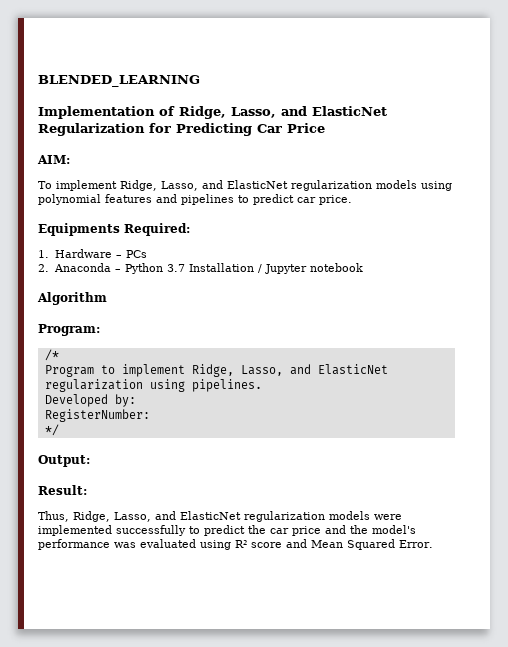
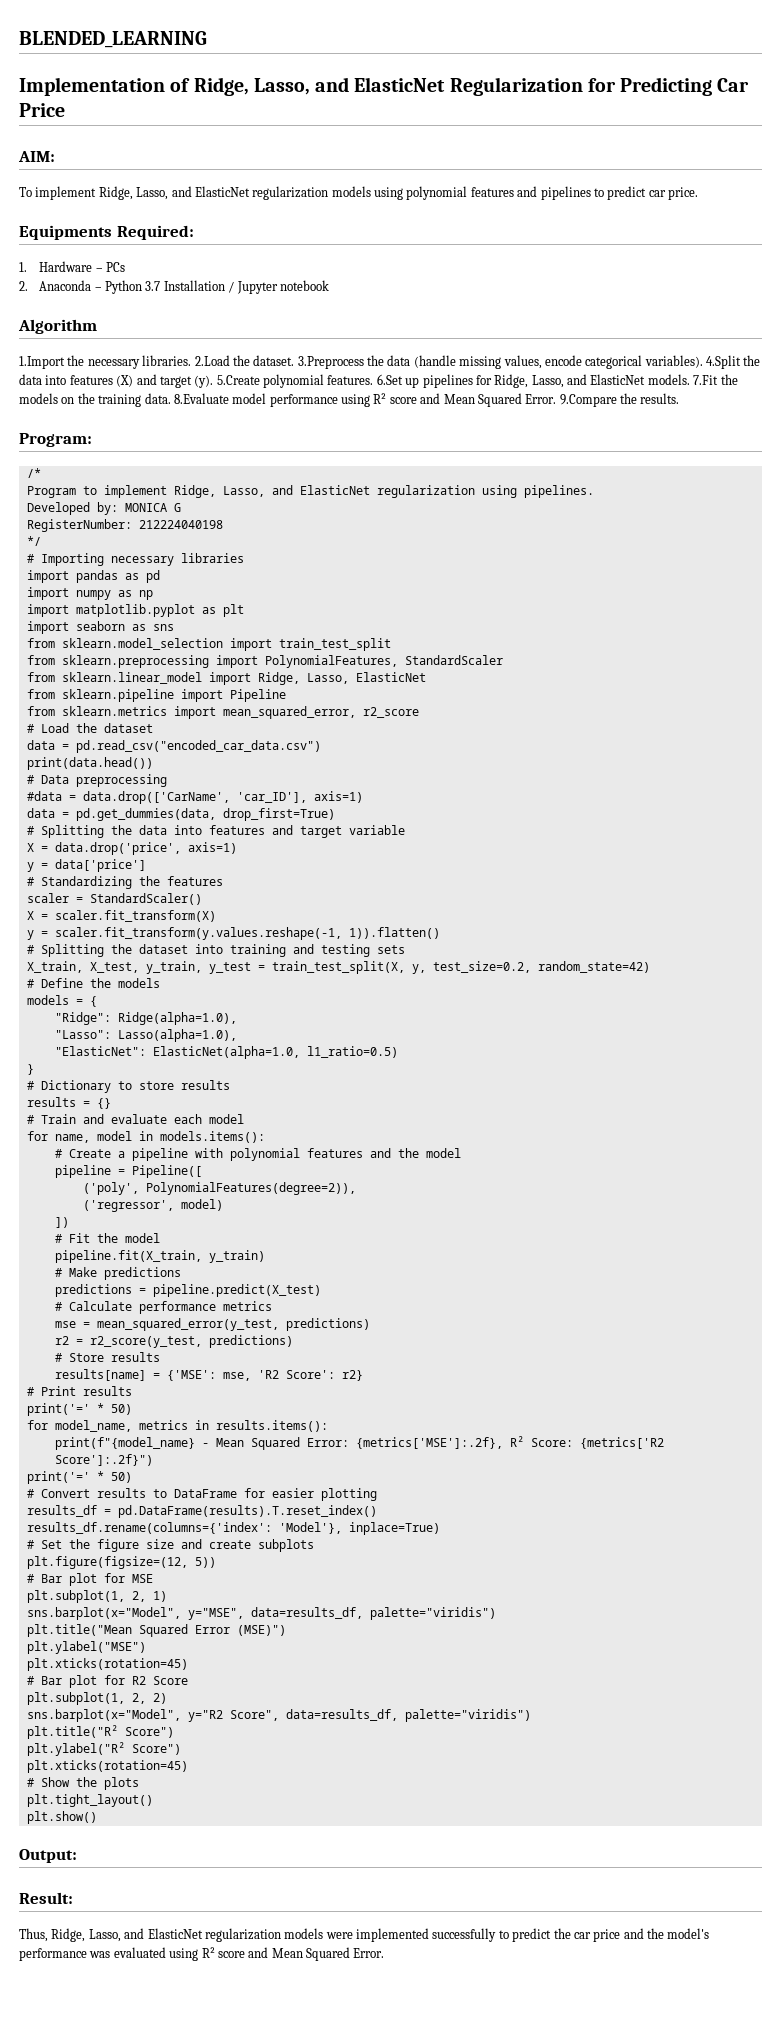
(107, 298) none -> [19,355,761,369] [19,374,738,388] [19,393,680,407] // 1.Import the necessary libraries. 2.Load the dataset. 3.Preprocess the data (handle missing values, encode categorical variables). 4.Split the data into features (X) and target (y). 5.Create polynomial features. 6.Set up pipelines for Ridge, Lasso, and ElasticNet models. 7.Fit the models on the training data. 8.Evaluate model performance using R² score and Mean Squared Error. 9.Compare the results.
(136, 400) none -> [124,503,181,512] MONICA G
(150, 415) none -> [138,520,223,529] 212224040198
(59, 430) none -> [26,553,244,566] [26,570,160,583] [26,587,153,600] [26,604,244,617] [26,621,174,634] [26,638,391,651] [26,655,503,668] [26,672,426,685] [26,689,286,702] [26,706,419,719] [26,723,153,733] [26,740,321,753] [26,757,153,770] [26,774,167,787] [26,791,363,804] [26,808,335,821] [26,825,405,838] [26,842,237,855] [26,859,146,872] [26,876,223,889] [26,893,202,905] [26,910,216,922] [26,927,440,940] [26,944,405,957] [26,961,650,974] [26,978,160,988] [26,995,97,1007] [54,1012,237,1025] [54,1029,237,1042] [54,1046,398,1059] [26,1064,34,1075] [26,1080,230,1093] [26,1097,111,1109] [26,1114,244,1124] [26,1131,265,1143] [54,1148,461,1161] [54,1165,202,1178] [82,1182,356,1195] [82,1199,223,1212] [54,1217,69,1228] [54,1233,160,1243] [54,1250,265,1263] [54,1267,181,1280] [54,1284,321,1297] [54,1301,272,1314] [54,1318,370,1331] [54,1335,293,1348] [54,1352,160,1362] [54,1369,363,1381] [26,1386,132,1396] [26,1403,132,1416] [26,1420,328,1432] [54,1436,664,1450] [54,1454,153,1466] [26,1471,132,1484] [26,1488,377,1501] [26,1505,377,1518] [26,1522,440,1535] [26,1539,314,1552] [26,1556,216,1569] [26,1573,153,1586] [26,1590,167,1603] [26,1607,496,1620] [26,1624,286,1637] [26,1641,146,1654] [26,1658,188,1671] [26,1675,188,1688] [26,1692,167,1705] [26,1709,531,1722] [26,1725,174,1739] [26,1742,181,1756] [26,1760,188,1773] [26,1777,139,1790] [26,1794,153,1807] [26,1811,97,1824] // # Importing necessary libraries // import pandas as pd // import numpy as np // import matplotlib.pyplot as plt // import seaborn as sns // from sklearn.model_selection import train_test_split // from sklearn.preprocessing import PolynomialFeatures, StandardScaler // from sklearn.linear_model import Ridge, Lasso, ElasticNet // from sklearn.pipeline import Pipeline // from sklearn.metrics import mean_squared_error, r2_score // # Load the dataset // data = pd.read_csv("encoded_car_data.csv") // print(data.head()) // # Data preprocessing // #data = data.drop(['CarName', 'car_ID'], axis=1) // data = pd.get_dummies(data, drop_first=True) // # Splitting the data into features and target variable // X = data.drop('price', axis=1) // y = data['price'] // # Standardizing the features // scaler = StandardScaler() // X = scaler.fit_transform(X) // y = scaler.fit_transform(y.values.reshape(-1, 1)).flatten() // # Splitting the dataset into training and testing sets // X_train, X_test, y_train, y_test = train_test_split(X, y, test_size=0.2, random_state=42) // # Define the models // models = { // "Ridge": Ridge(alpha=1.0), // "Lasso": Lasso(alpha=1.0), // "ElasticNet": ElasticNet(alpha=1.0, l1_ratio=0.5) // } // # Dictionary to store results // results = {} // # Train and evaluate each model // for name, model in models.items(): // # Create a pipeline with polynomial features and the model // pipeline = Pipeline([ // ('poly', PolynomialFeatures(degree=2)), // ('regressor', model) // ]) // # Fit the model // pipeline.fit(X_train, y_train) // # Make predictions // predictions = pipeline.predict(X_test) // # Calculate performance metrics // mse = mean_squared_error(y_test, predictions) // r2 = r2_score(y_test, predictions) // # Store results // results[name] = {'MSE': mse, 'R2 Score': r2} // # Print results // print('=' * 50) // for model_name, metrics in results.items(): // print(f"{model_name} - Mean Squared Error: {metrics['MSE']:.2f}, R² Score: {metrics['R2 Score']:.2f}") // print('=' * 50) // # Convert results to DataFrame for easier plotting // results_df = pd.DataFrame(results).T.reset_index() // results_df.rename(columns={'index': 'Model'}, inplace=True) // # Set the figure size and create subplots // plt.figure(figsize=(12, 5)) // # Bar plot for MSE // plt.subplot(1, 2, 1) // sns.barplot(x="Model", y="MSE", data=results_df, palette="viridis") // plt.title("Mean Squared Error (MSE)") // plt.ylabel("MSE") // plt.xticks(rotation=45) // # Bar plot for R2 Score // plt.subplot(1, 2, 2) // sns.barplot(x="Model", y="R2 Score", data=results_df, palette="viridis") // plt.title("R² Score") // plt.ylabel("R² Score") // plt.xticks(rotation=45) // # Show the plots // plt.tight_layout() // plt.show()

